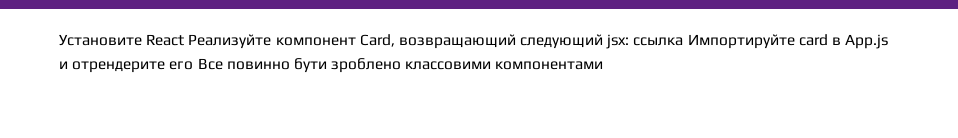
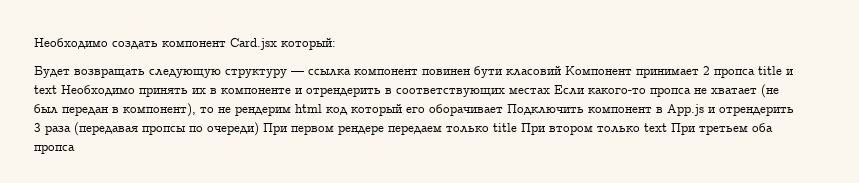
[59,34,889,49] [59,58,604,73] Установите React Реализуйте компонент Card, возвращающий следующий jsx: ссылка Импортируйте card в App.js и отрендерите его Все повинно бути зроблено классовими компонентами -> [34,38,336,50] [34,66,793,78] [34,84,779,98] [34,103,794,117] [34,122,773,136] [34,144,75,154] Необходимо создать компонент Card.jsx который: // Будет возвращать следующую структуру — ссылка компонент повинен бути класовий Компонент принимает 2 пропса title и text Необходимо принять их в компоненте и отрендерить в соответствующих местах Если какого-то пропса не хватает (не был передан в компонент), то не рендерим html код который его оборачивает Подключить компонент в App.js и отрендерить 3 раза (передавая пропсы по очереди) При первом рендере передаем только title При втором только text При третьем оба пропса

